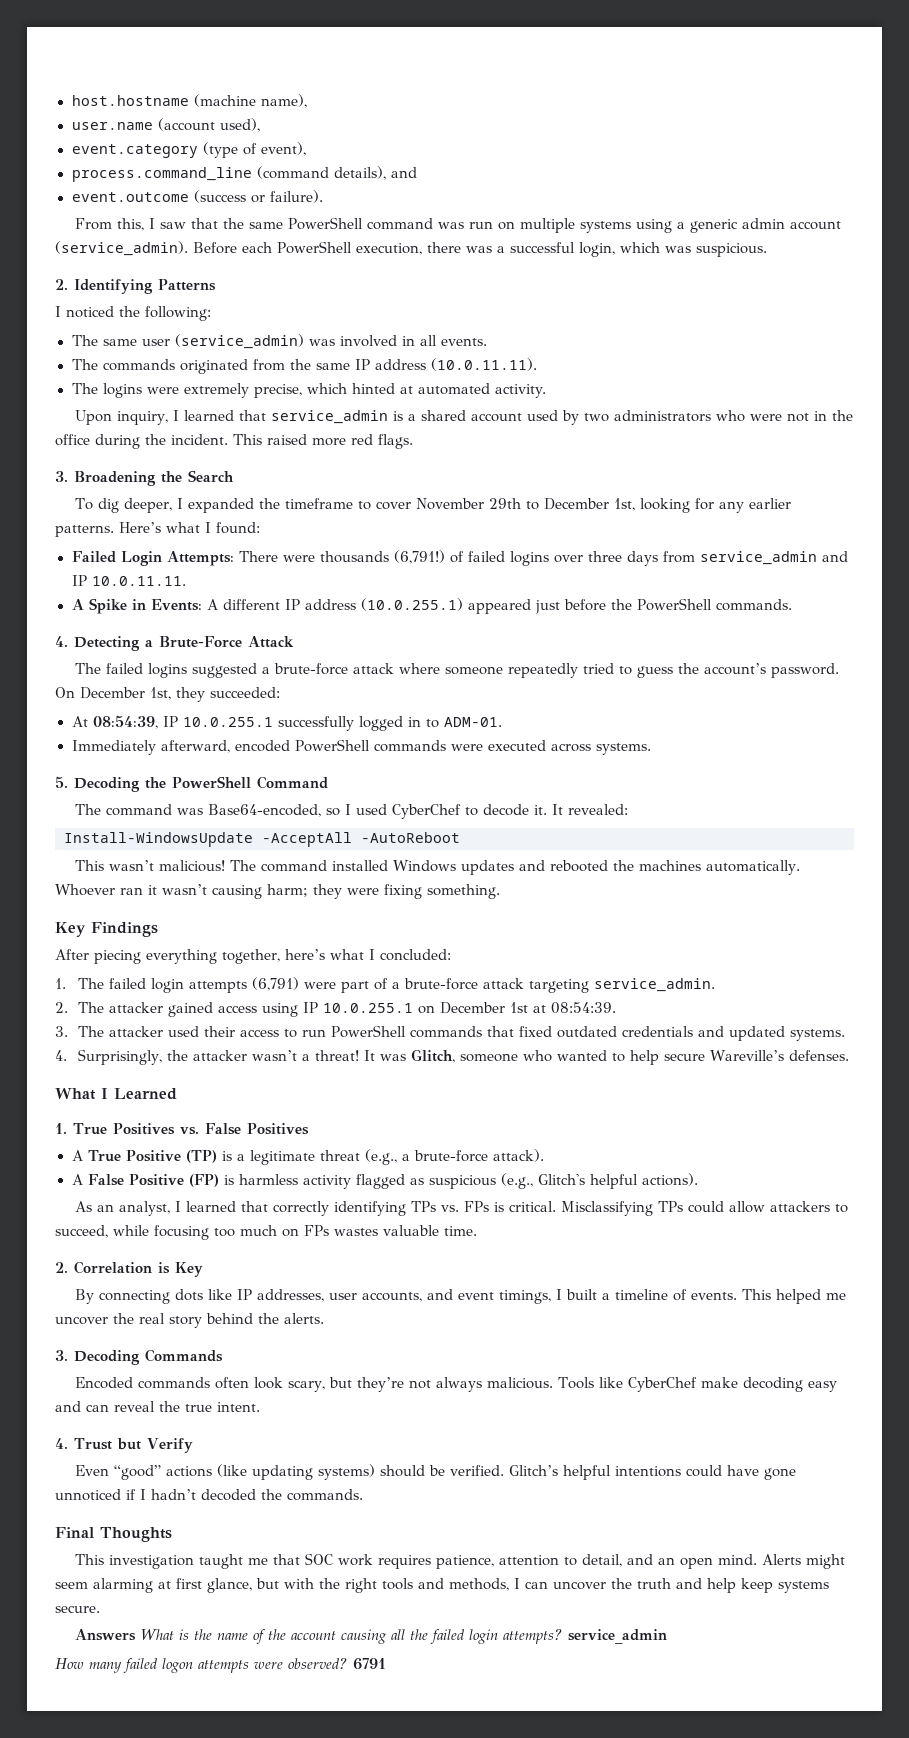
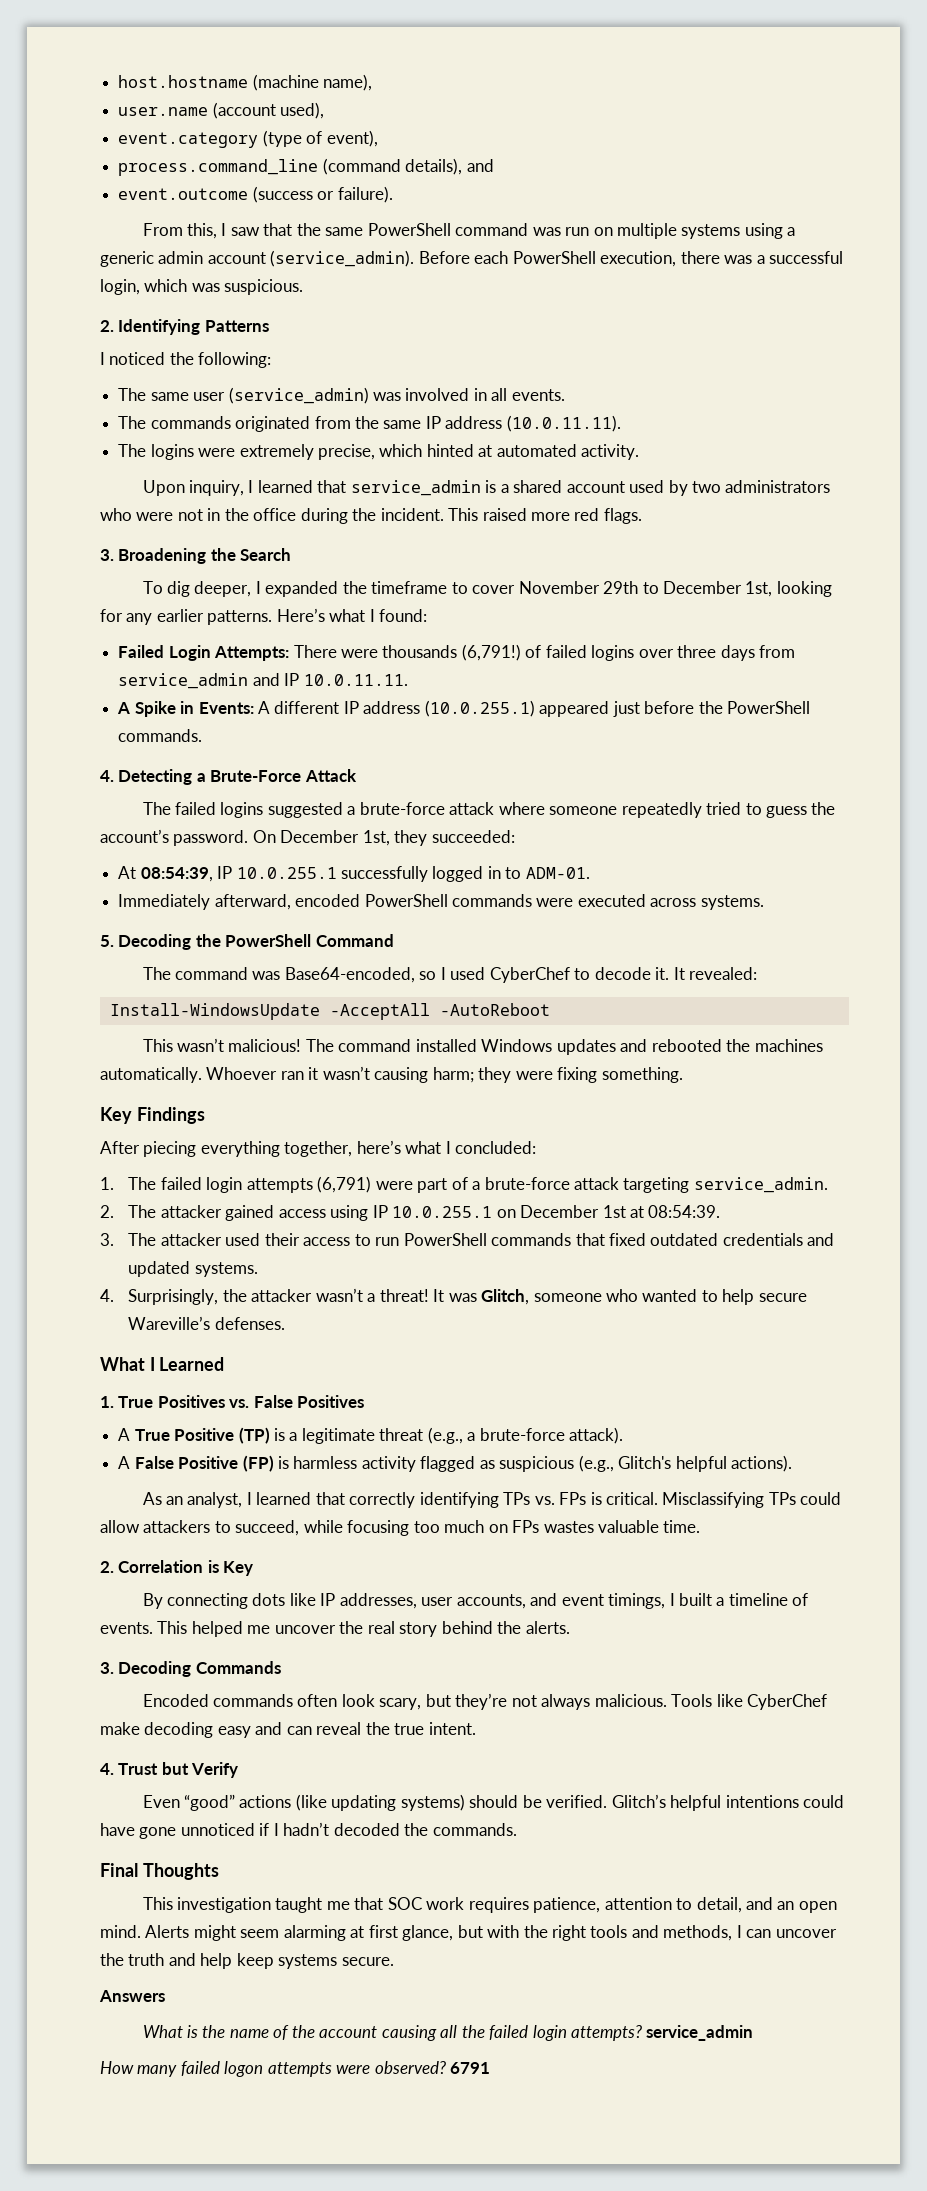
(137, 1635) none -> (165, 1996) //

